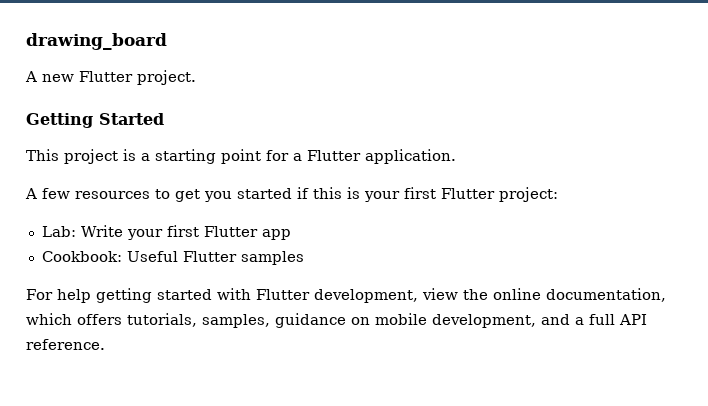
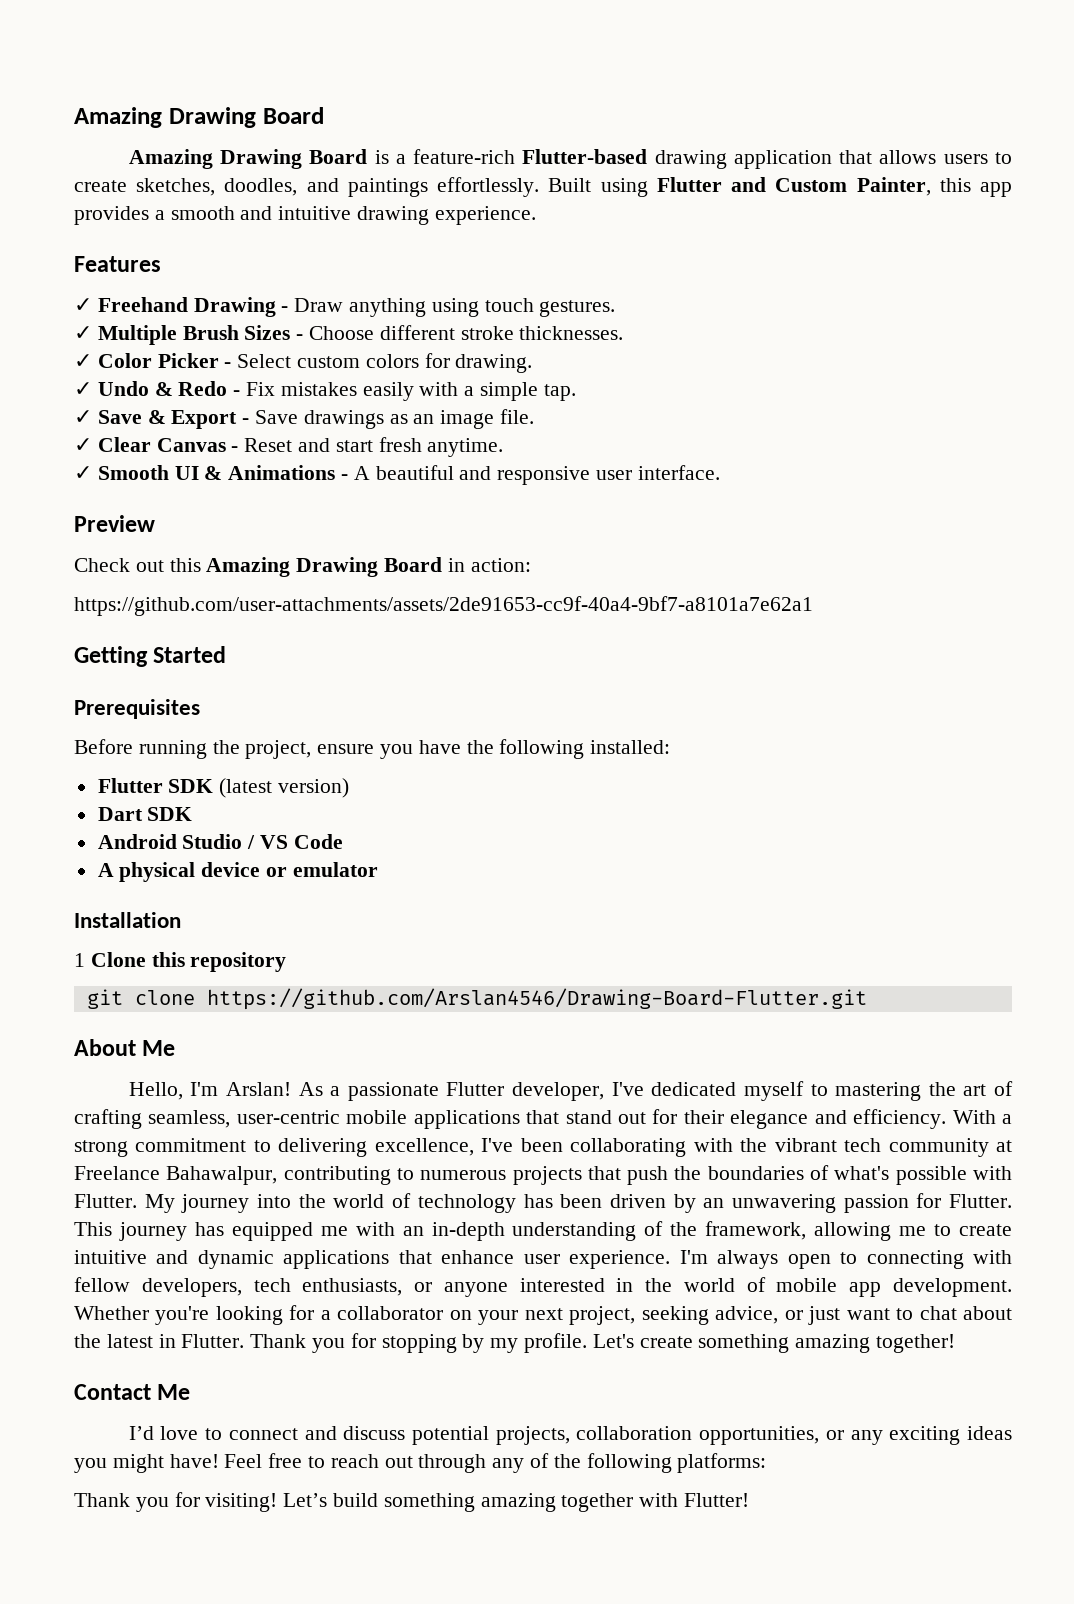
[26,33,167,50] [25,70,196,85] [26,113,164,128] [26,149,456,164] [25,187,558,202] [41,225,291,240] [41,251,304,265] [26,288,666,303] [26,313,647,328] [26,339,105,350] drawing_board // A new Flutter project. // Getting Started // This project is a starting point for a Flutter application. // A few resources to get you started if this is your first Flutter project: // Lab: Write your first Flutter app // Cookbook: Useful Flutter samples // For help getting started with Flutter development, view the online documentation, which offers tutorials, samples, guidance on mobile development, and a full API reference. -> [74,107,324,128] [128,149,1012,169] [74,177,1013,197] [74,206,536,225] [74,256,161,272] [74,297,616,317] [74,325,624,345] [74,353,533,373] [74,381,576,401] [74,409,535,429] [74,437,504,457] [74,465,720,485] [74,515,155,532] [74,557,531,577] [74,596,813,616] [74,646,227,667] [74,699,200,719] [74,739,671,759] [97,778,350,798] [97,807,193,821] [97,834,343,849] [97,862,378,882] [74,912,181,928] [74,952,287,972] [86,988,867,1010] [74,1039,176,1056] [128,1081,1013,1101] [74,1109,1013,1129] [74,1138,1012,1157] [74,1165,1012,1185] [74,1193,1012,1213] [74,1221,1012,1241] [74,1250,1012,1269] [74,1277,1012,1297] [74,1305,1012,1325] [74,1333,956,1353] [74,1384,191,1400] [128,1426,1012,1445] [74,1453,767,1473] [74,1492,750,1512] Amazing Drawing Board // Amazing Drawing Board is a feature-rich Flutter-based drawing application that allows users to create sketches, doodles, and paintings effortlessly. Built using Flutter and Custom Painter, this app provides a smooth and intuitive drawing experience. // Features // ✓ Freehand Drawing - Draw anything using touch gestures. // ✓ Multiple Brush Sizes - Choose different stroke thicknesses. // ✓ Color Picker - Select custom colors for drawing. // ✓ Undo & Redo - Fix mistakes easily with a simple tap. // ✓ Save & Export - Save drawings as an image file. // ✓ Clear Canvas - Reset and start fresh anytime. // ✓ Smooth UI & Animations - A beautiful and responsive user interface. // Preview // Check out this Amazing Drawing Board in action: // https://github.com/user-attachments/assets/2de91653-cc9f-40a4-9bf7-a8101a7e62a1 // Getting Started // Prerequisites // Before running the project, ensure you have the following installed: // Flutter SDK (latest version) // Dart SDK // Android Studio / VS Code // A physical device or emulator // Installation // 1 Clone this repository // git clone https://github.com/Arslan4546/Drawing-Board-Flutter.git // About Me // Hello, I'm Arslan! As a passionate Flutter developer, I've dedicated myself to mastering the art of crafting seamless, user-centric mobile applications that stand out for their elegance and efficiency. With a strong commitment to delivering excellence, I've been collaborating with the vibrant tech community at Freelance Bahawalpur, contributing to numerous projects that push the boundaries of what's possible with Flutter. My journey into the world of technology has been driven by an unwavering passion for Flutter. This journey has equipped me with an in-depth understanding of the framework, allowing me to create intuitive and dynamic applications that enhance user experience. I'm always open to connecting with fellow developers, tech enthusiasts, or anyone interested in the world of mobile app development. Whether you're looking for a collaborator on your next project, seeking advice, or just want to chat about the latest in Flutter. Thank you for stopping by my profile. Let's create something amazing together! // Contact Me // I’d love to connect and discuss potential projects, collaboration opportunities, or any exciting ideas you might have! Feel free to reach out through any of the following platforms: // Thank you for visiting! Let’s build something amazing together with Flutter!

